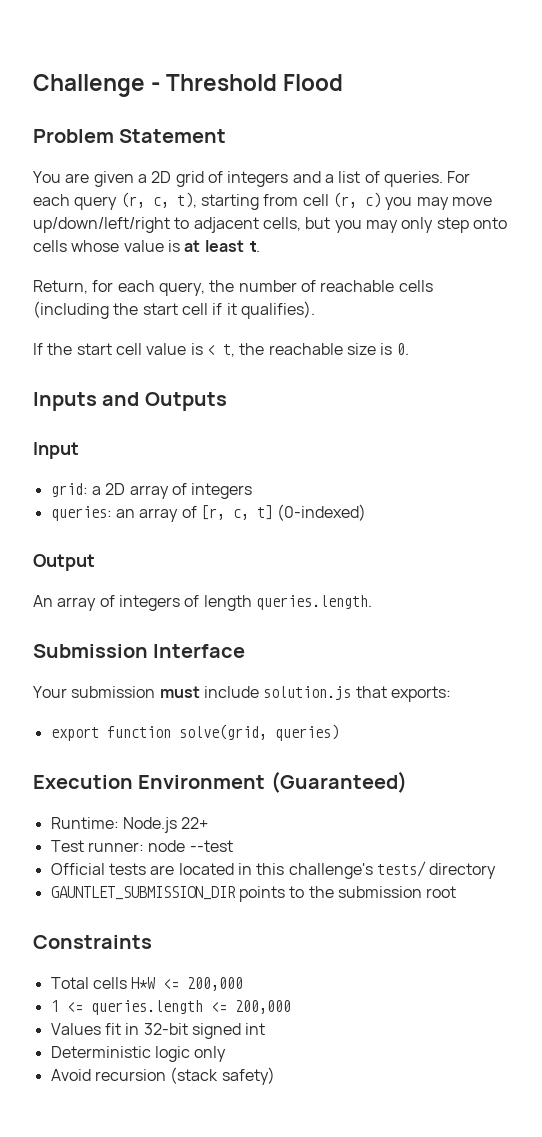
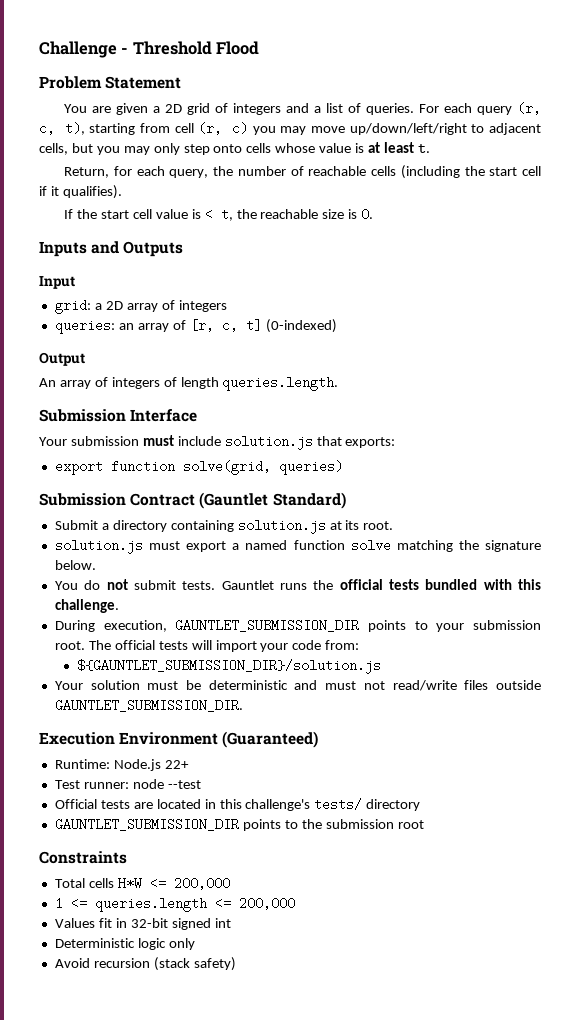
(339, 732) none -> [39,492,346,509] [54,519,394,534] [54,539,541,554] [54,560,96,570] [54,579,541,590] [54,599,119,613] [54,619,541,632] [54,640,360,652] [76,659,381,674] [54,680,541,691] [54,699,243,712] // Submission Contract (Gauntlet Standard) // Submit a directory containing solution.js at its root. // solution.js must export a named function solve matching the signature below. // You do not submit tests. Gauntlet runs the official tests bundled with this challenge. // During execution, GAUNTLET_SUBMISSION_DIR points to your submission root. The official tests will import your code from: // ${GAUNTLET_SUBMISSION_DIR}/solution.js // Your solution must be deterministic and must not read/write files outside GAUNTLET_SUBMISSION_DIR.

